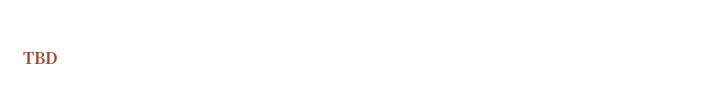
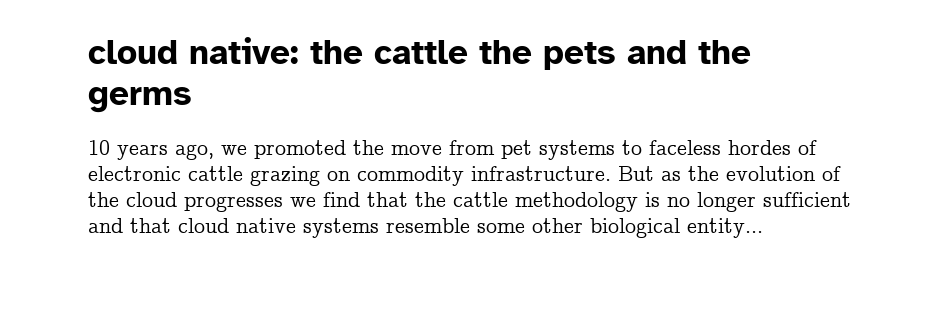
[23,52,58,64] TBD -> [88,37,751,70] [88,87,192,113] [88,140,817,160] [88,166,841,186] [88,192,851,212] [88,218,763,238] cloud native: the cattle the pets and the germs // 10 years ago, we promoted the move from pet systems to faceless hordes of electronic cattle grazing on commodity infrastructure. But as the evolution of the cloud progresses we find that the cattle methodology is no longer sufficient and that cloud native systems resemble some other biological entity...

